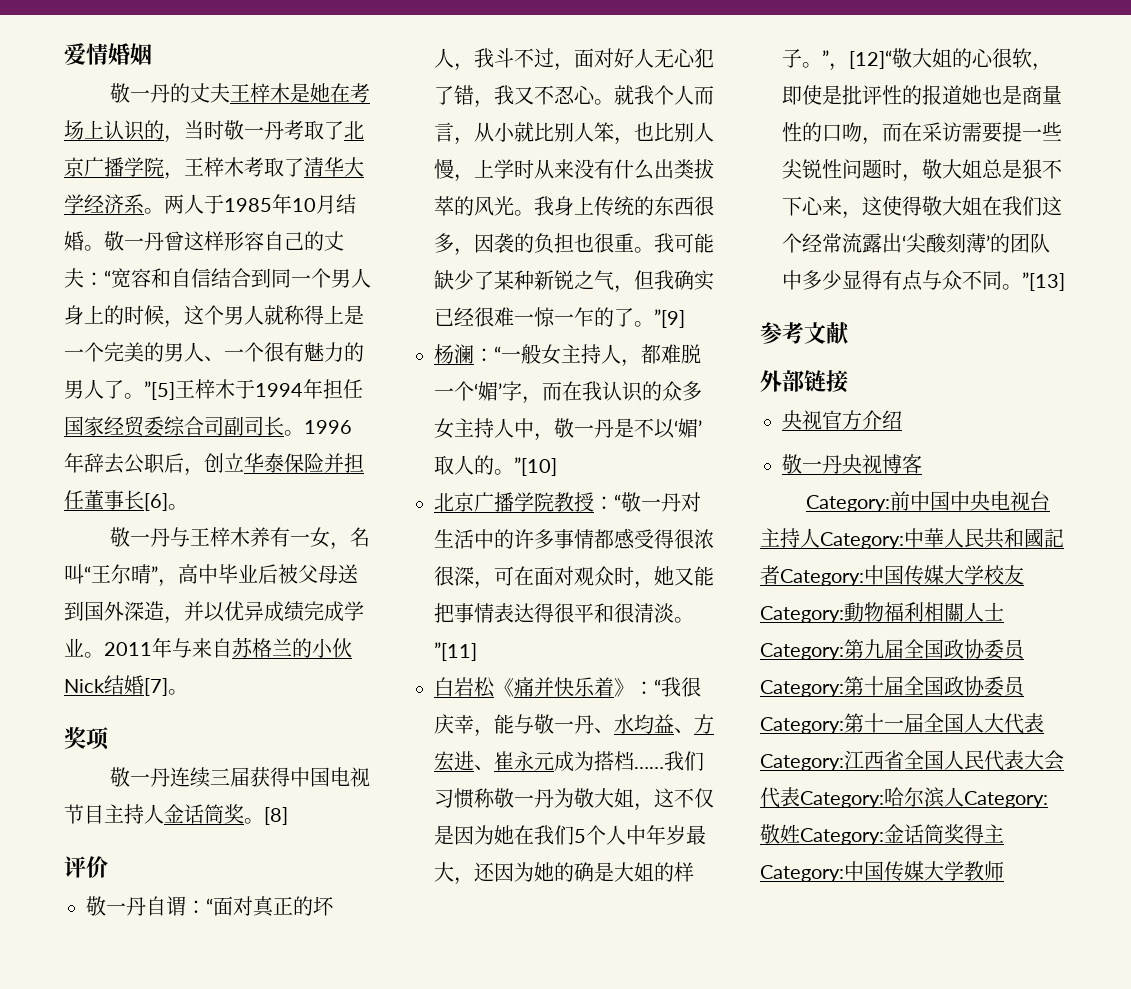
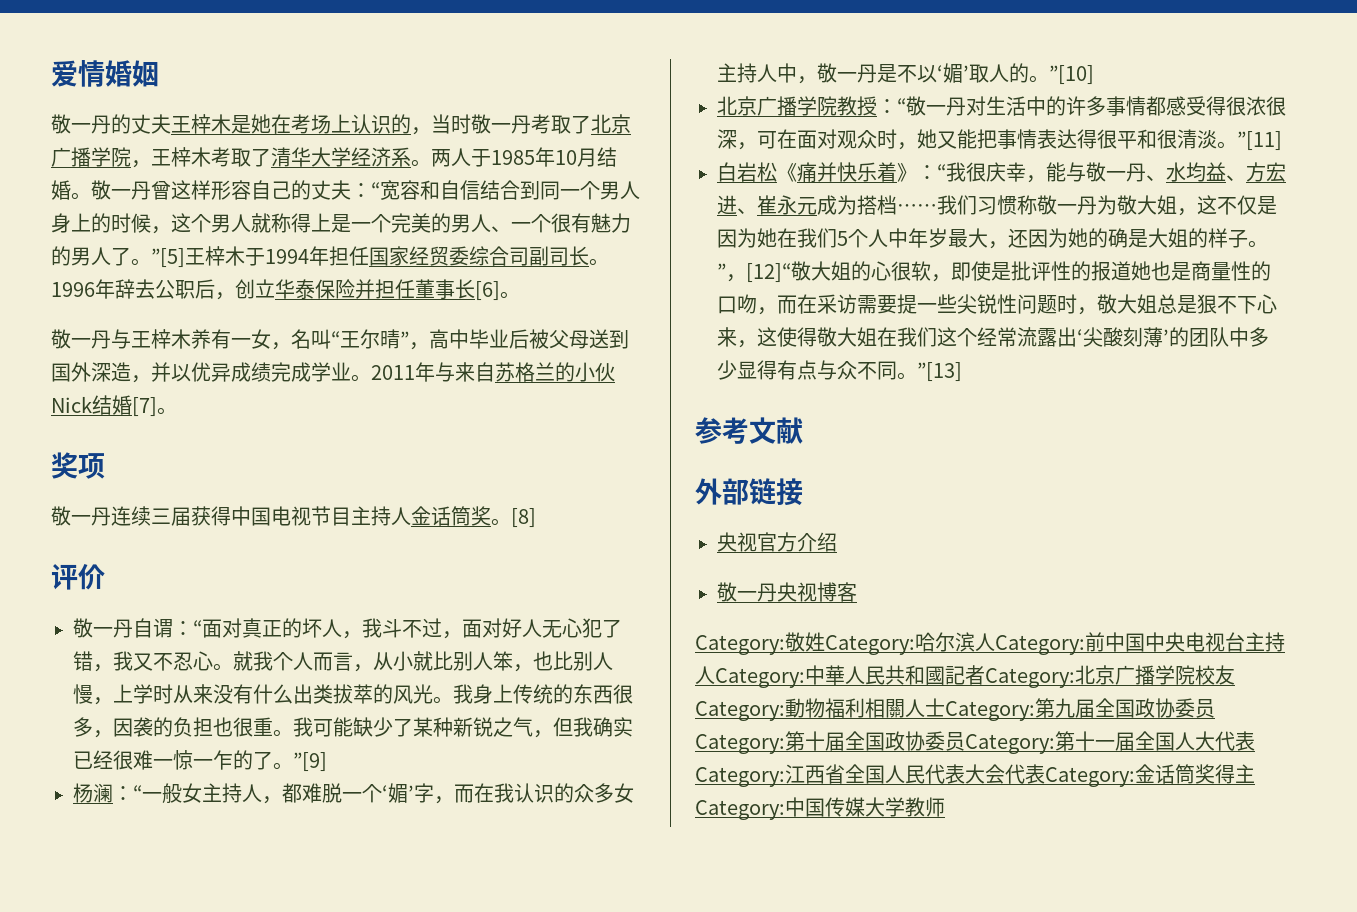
(890, 503) none -> [785,632,1085,655] 敬姓Category:哈尔滨人Category:
[864,565,984,585] 中国传媒大学 -> [1075,665,1195,685] 北京广播学院
[884,787,1048,808] [760,824,884,845] 哈尔滨人Category:敬姓Category: -> (1135, 777) none

